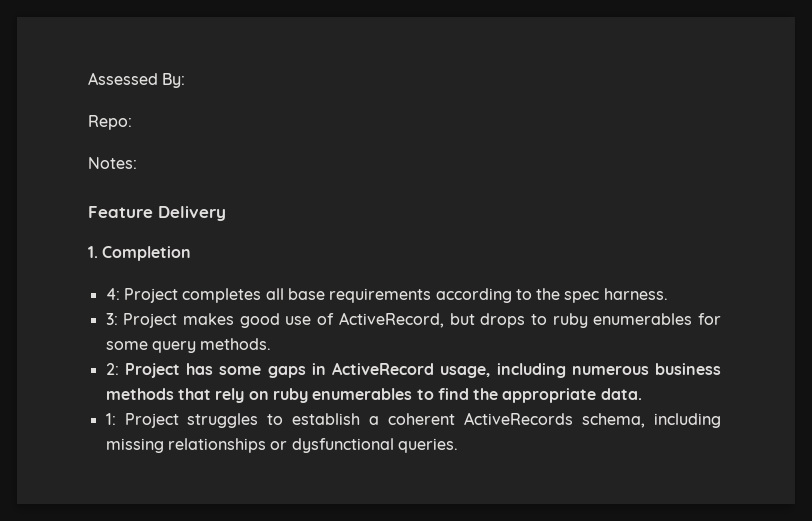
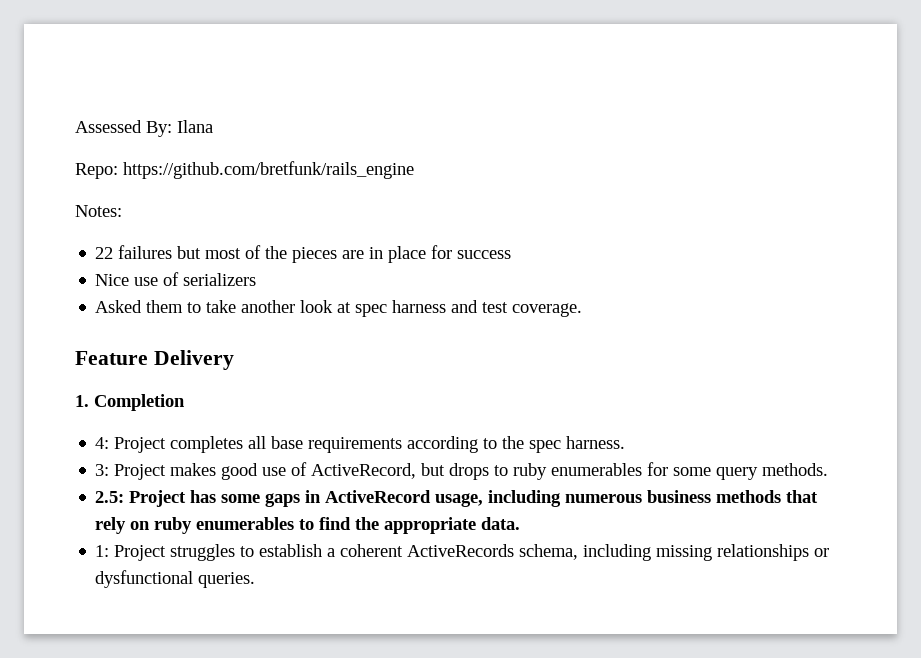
(186, 80) none -> [177,120,213,133] Ilana
(132, 122) none -> [123,161,414,179] https://github.com/bretfunk/rails_engine
(137, 163) none -> [95,245,512,263] [95,272,257,286] [95,300,583,317] // 22 failures but most of the pieces are in place for success // Nice use of serializers // Asked them to take another look at spec harness and test coverage.
[105,363,119,375] 2: -> [95,491,125,503] 2.5:

